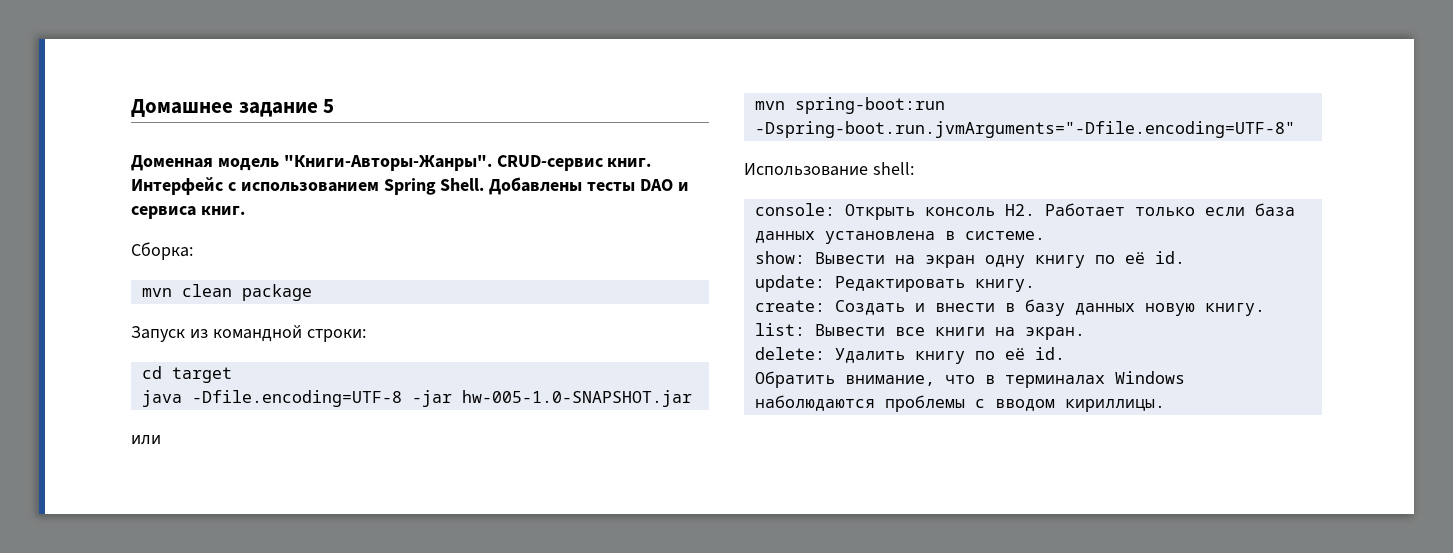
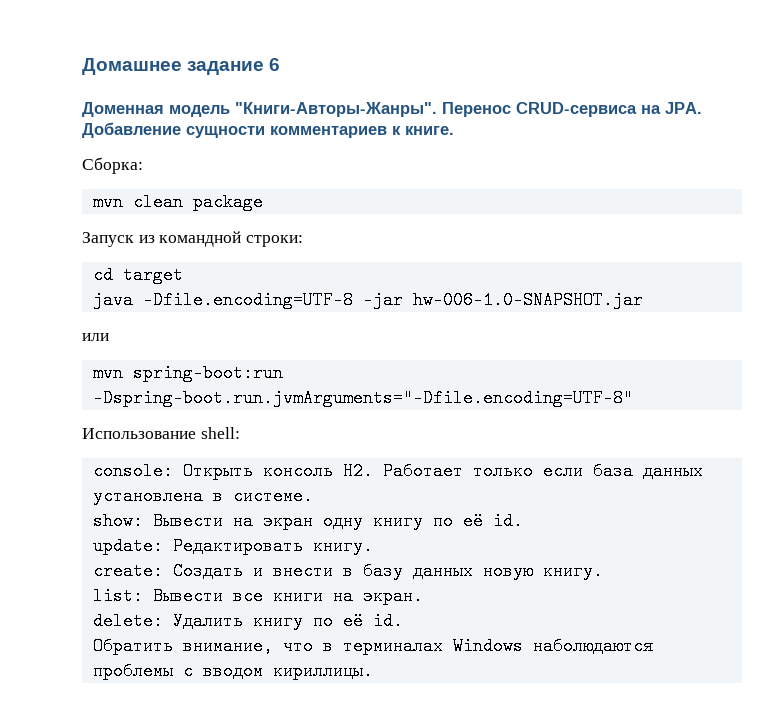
[323,99,335,113] 5 -> [269,58,281,71] 6
[496,155,652,171] [131,177,689,195] [131,206,245,219] CRUD-сервис книг. Интерфейс с использованием Spring Shell. Добавлены тесты DAO и сервиса книг. -> [442,102,702,117] [82,122,454,138] Перенос CRUD-сервиса на JPA. Добавление сущности комментариев к книге.
[461,390,692,407] hw-005-1.0-SNAPSHOT.jar -> [412,291,643,309] hw-006-1.0-SNAPSHOT.jar

